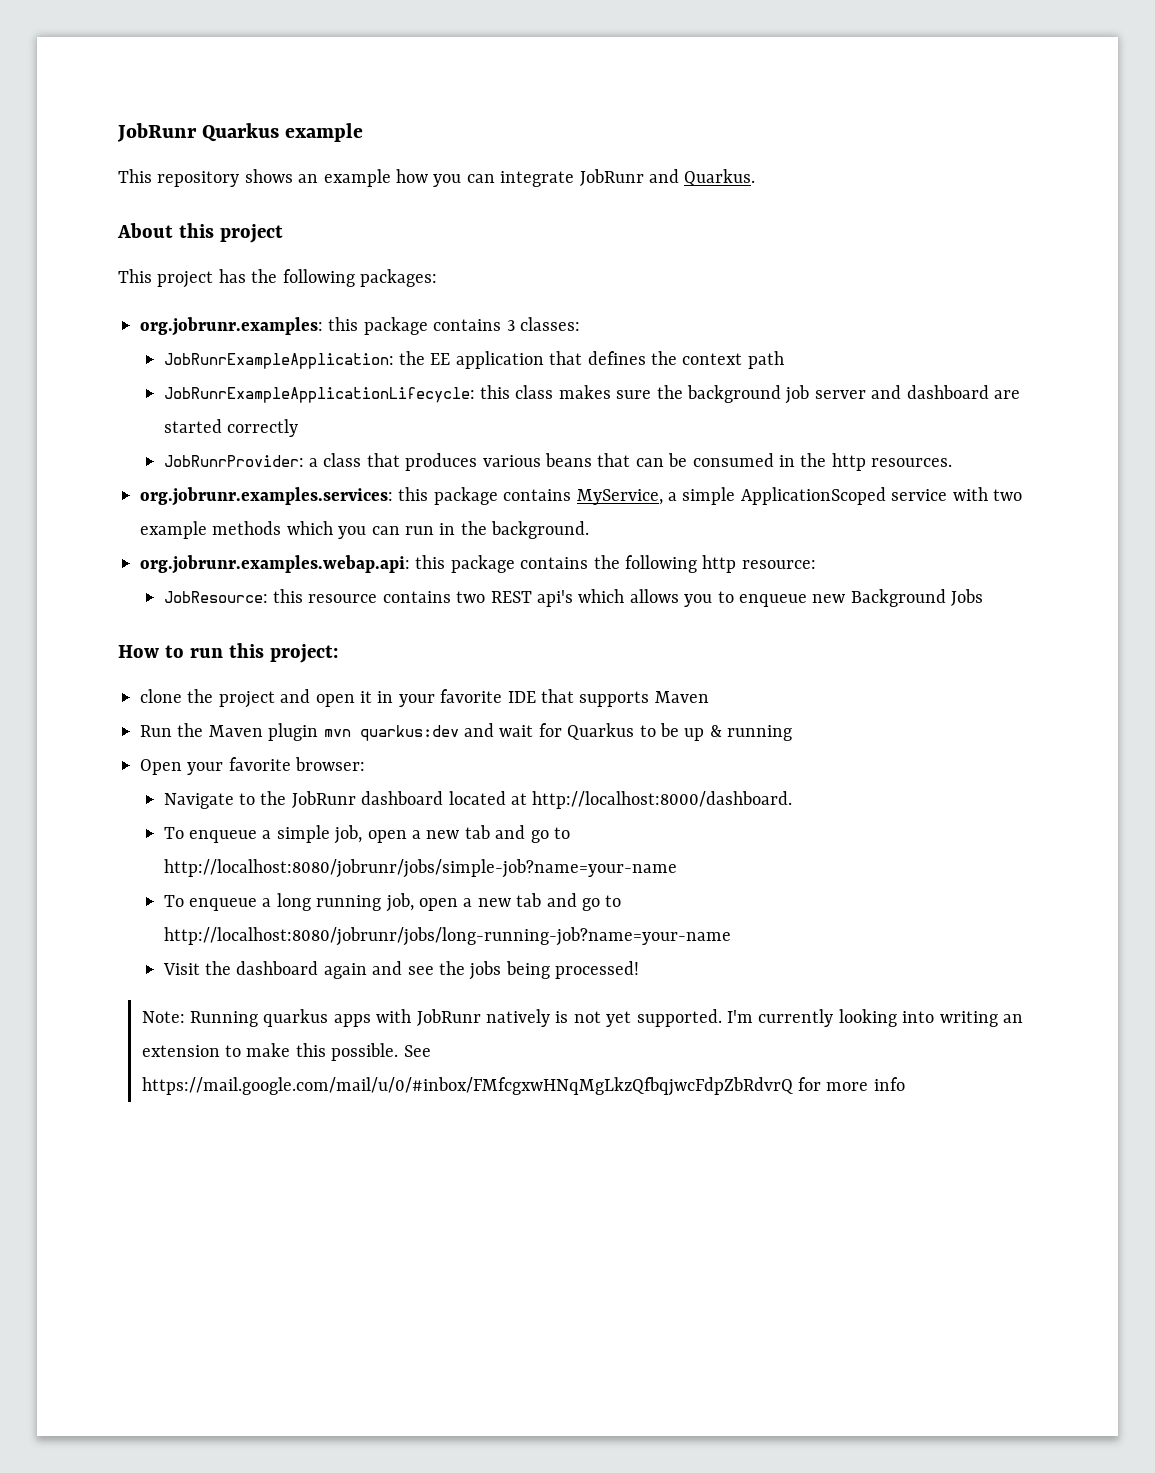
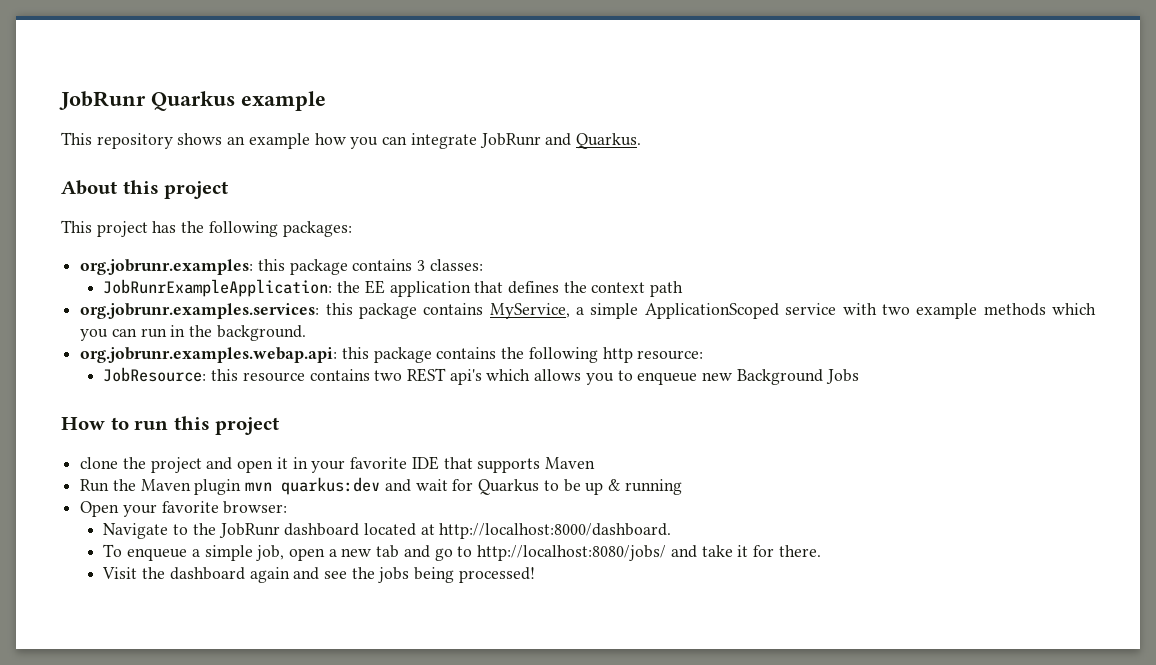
[163,385,1020,404] [163,419,298,437] [163,453,953,471] // JobRunrExampleApplicationLifecycle: this class makes sure the background job server and dashboard are started correctly // JobRunrProvider: a class that produces various beans that can be consumed in the http resources. -> (684, 289) none
[269,644,338,663] project: -> [215,417,280,435] project
[163,859,677,878] [163,893,622,912] [163,927,731,946] http://localhost:8080/jobrunr/jobs/simple-job?name=your-name // To enqueue a long running job, open a new tab and go to http://localhost:8080/jobrunr/jobs/long-running-job?name=your-name -> [477,545,821,561] http://localhost:8080/jobs/ and take it for there.
[141,1009,1023,1027] [141,1043,431,1061] [141,1077,905,1096] // Note: Running quarkus apps with JobRunr natively is not yet supported. I'm currently looking into writing an extension to make this possible. See https://mail.google.com/mail/u/0/#inbox/FMfcgxwHNqMgLkzQfbqjwcFdpZbRdvrQ for more info -> (535, 575) none

